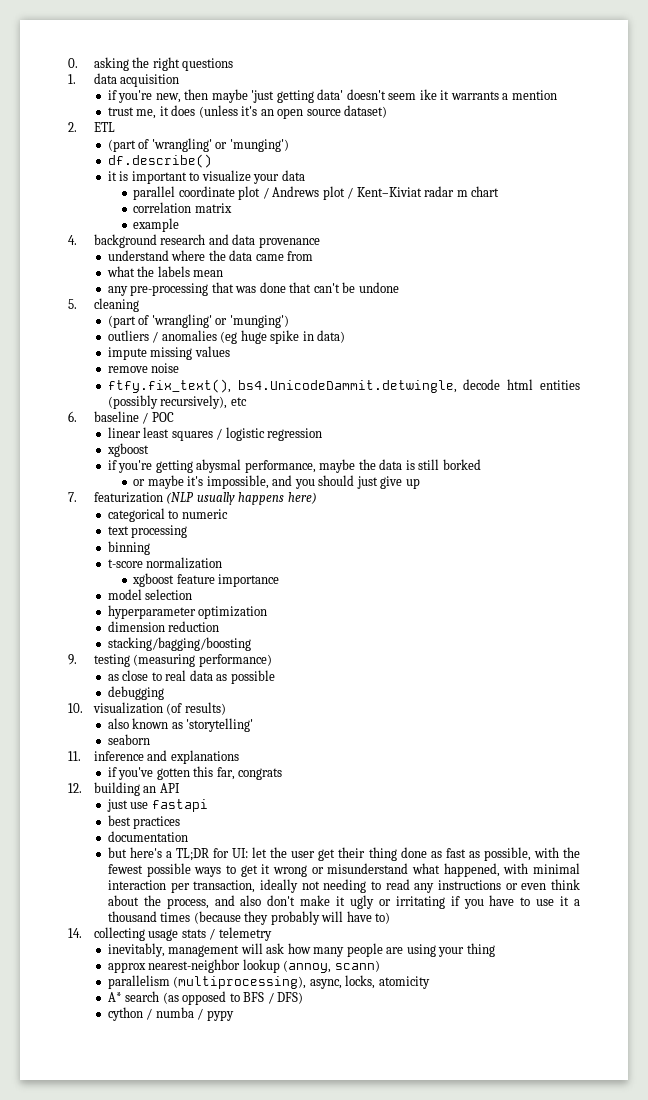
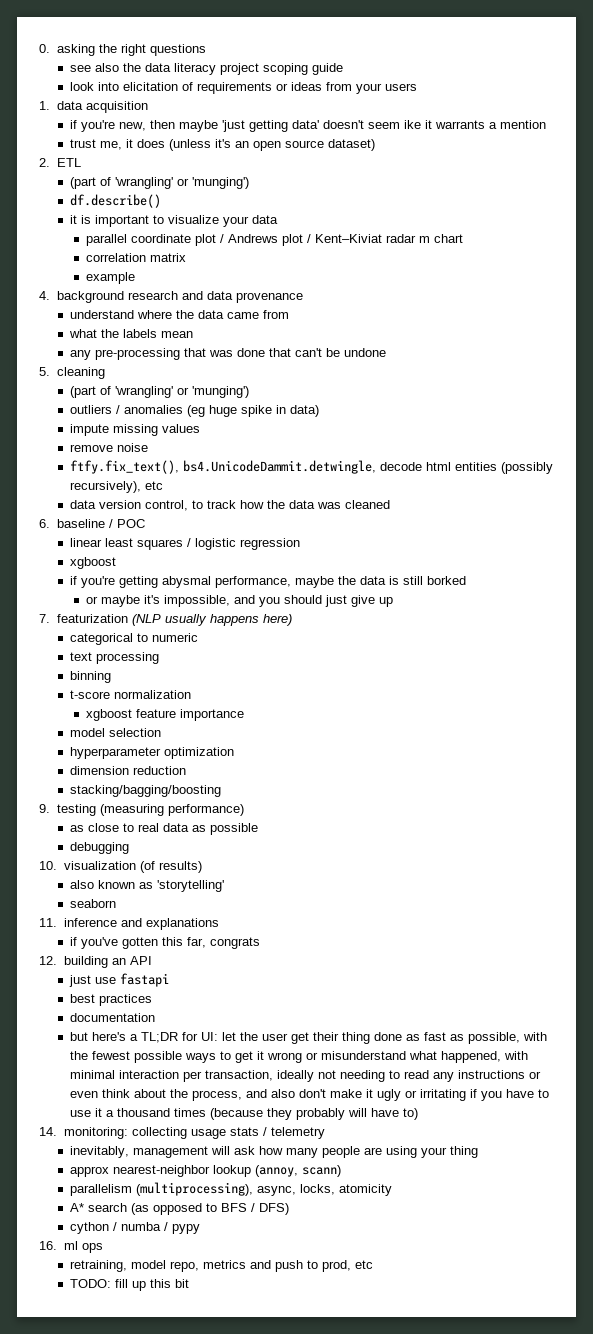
(234, 64) none -> [69,63,343,75] [69,82,417,94] // see also the data literacy project scoping guide // look into elicitation of requirements or ideas from your users
(247, 401) none -> [69,500,390,511] // data version control, to track how the data was cleaned
(82, 933) none -> [63,1127,128,1139] monitoring:
(234, 1015) none -> [39,1241,103,1253] [69,1260,373,1272] [69,1279,189,1291] // 16. ml ops // retraining, model repo, metrics and push to prod, etc // TODO: fill up this bit

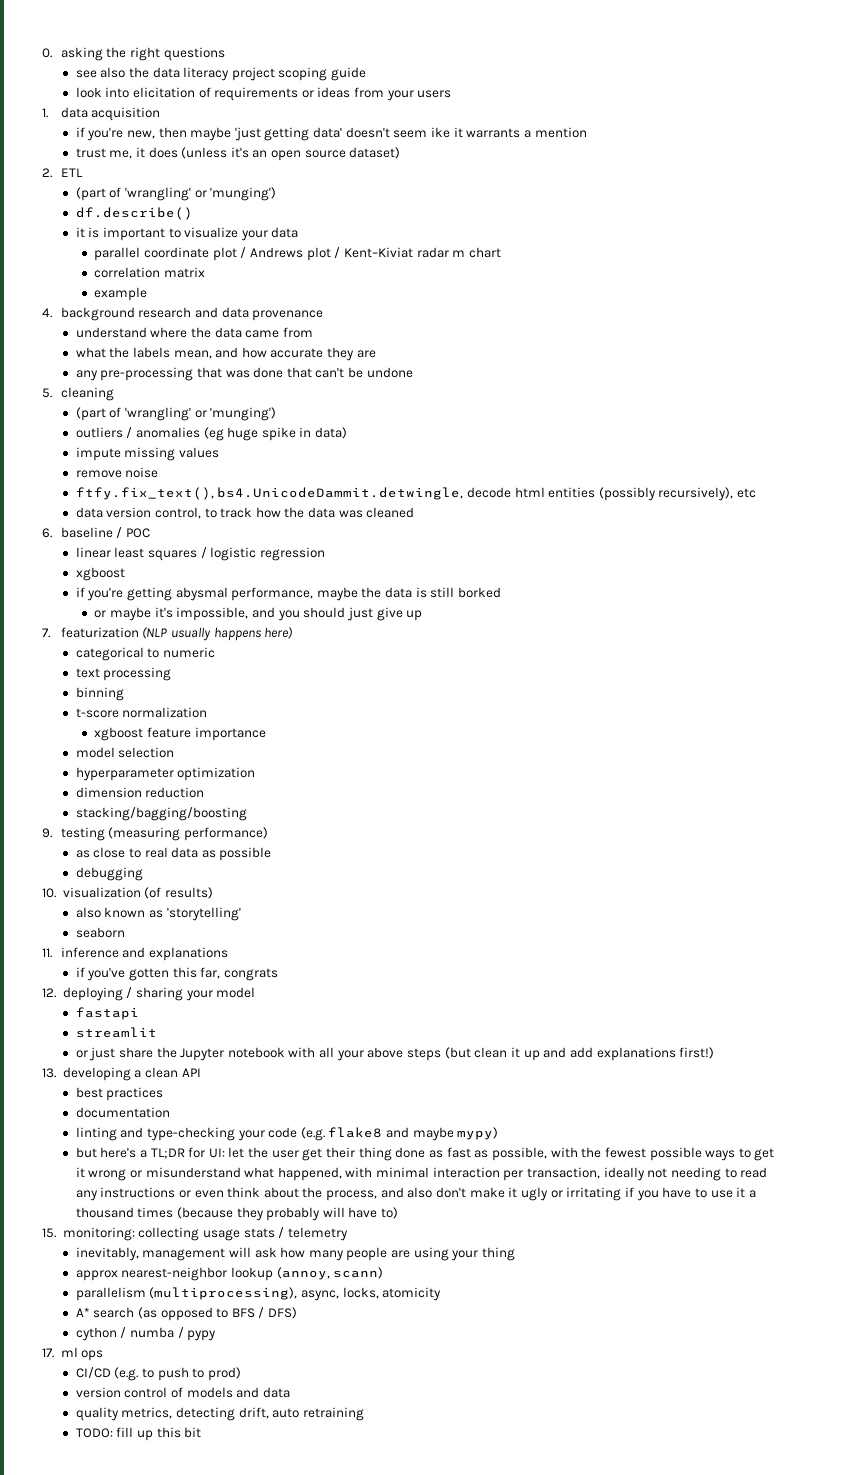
[160,331,193,338] mean -> [173,347,376,361] mean, and how accurate they are
[63,956,152,968] [68,973,169,987] [69,994,152,1006] [69,1013,155,1022] building an API // just use fastapi // best practices // documentation -> [62,987,256,1001] [75,1007,139,1020] [75,1027,157,1038] [75,1047,715,1061] [42,1067,201,1081] [75,1087,164,1101] [75,1107,170,1118] [75,1127,499,1141] deploying / sharing your model // fastapi // streamlit // or just share the Jupyter notebook with all your above steps (but clean it up and add explanations first!) // 13. developing a clean API // best practices // documentation // linting and type-checking your code (e.g. flake8 and maybe mypy)
[39,1127,57,1136] 14. -> [42,1228,56,1238] 15.
[39,1241,57,1250] 16. -> [42,1348,54,1358] 17.
[69,1260,373,1272] retraining, model repo, metrics and push to prod, etc -> [75,1367,241,1381] [75,1387,290,1398] [75,1407,364,1421] CI/CD (e.g. to push to prod) // version control of models and data // quality metrics, detecting drift, auto retraining

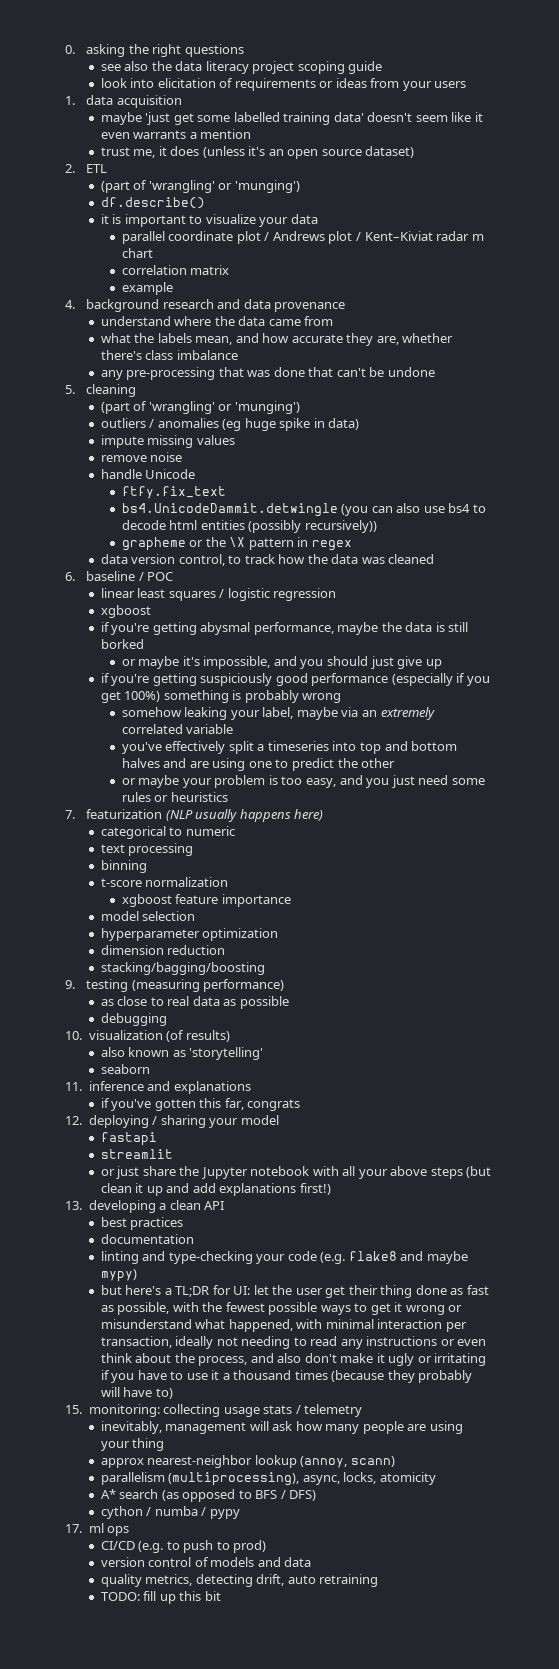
[75,127,463,141] if you're new, then maybe 'just getting data' doesn't seem ike it -> [100,112,483,125] [100,132,130,139] maybe 'just get some labelled training data' doesn't seem like it even
[356,350,376,358] are -> [376,333,454,345] [100,350,238,360] are, whether there's class imbalance
[75,487,757,501] ftfy.fix_text(), bs4.UnicodeDammit.detwingle, decode html entities (possibly recursively), etc -> [100,469,196,479] [121,486,226,499] [121,503,486,517] [121,520,377,533] [121,537,352,551] handle Unicode // ftfy.fix_text // bs4.UnicodeDammit.detwingle (you can also use bs4 to decode html entities (possibly recursively)) // grapheme or the \X pattern in regex
(423, 615) none -> [100,673,490,686] [100,690,342,703] [121,707,435,720] [121,724,234,734] [121,741,458,754] [121,758,396,771] [121,775,485,788] [121,792,228,802] // if you're getting suspiciously good performance (especially if you get 100%) something is probably wrong // somehow leaking your label, maybe via an extremely correlated variable // you've effectively split a timeseries into top and bottom halves and are using one to predict the other // or maybe your problem is too easy, and you just need some rules or heuristics

